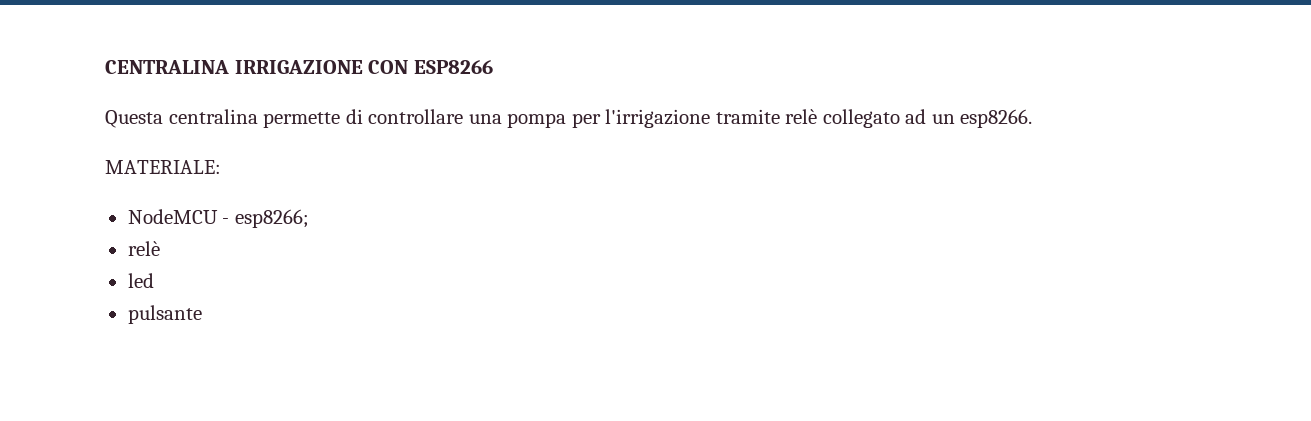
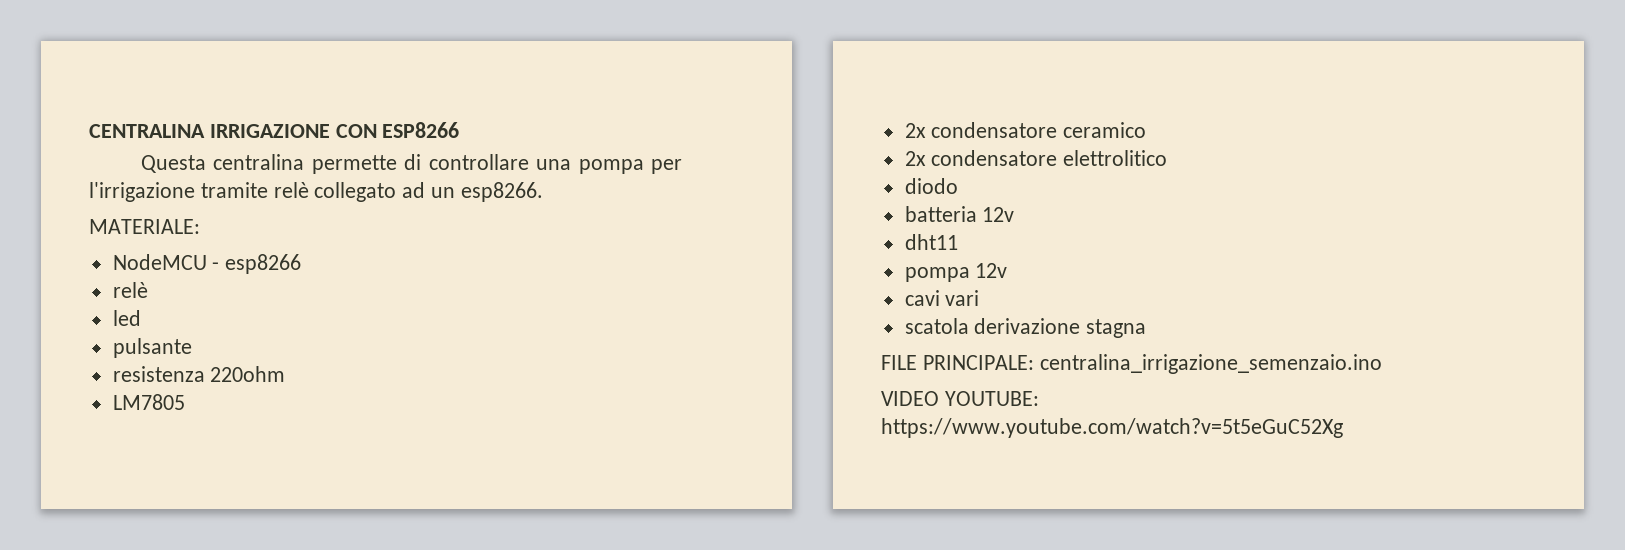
[234,209,309,228] esp8266; -> [225,254,302,274] esp8266
(202, 314) none -> [112,366,286,382] [112,394,185,410] [904,122,1147,138] [904,150,1168,166] [904,178,958,194] [904,206,1015,222] [904,234,958,250] [904,263,1008,282] [904,290,980,306] [904,318,1147,338] [881,354,1382,374] [881,391,1039,406] [881,418,1343,438] // resistenza 220ohm // LM7805 // 2x condensatore ceramico // 2x condensatore elettrolitico // diodo // batteria 12v // dht11 // pompa 12v // cavi vari // scatola derivazione stagna // FILE PRINCIPALE: centralina_irrigazione_semenzaio.ino // VIDEO YOUTUBE: https://www.youtube.com/watch?v=5t5eGuC52Xg

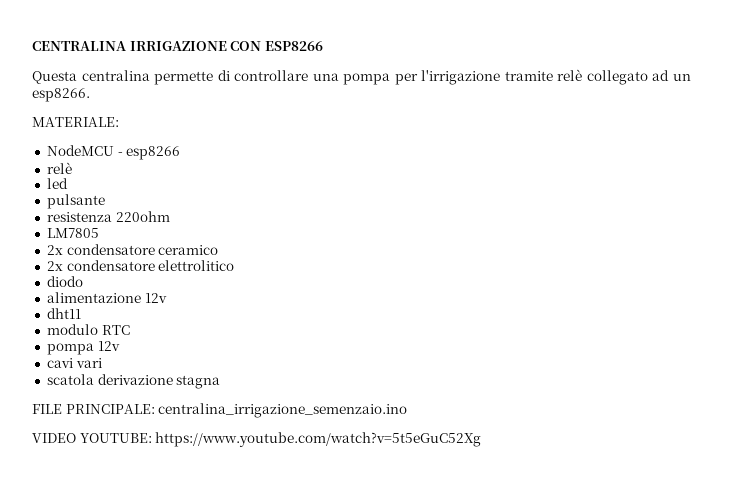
[904,206,977,222] batteria -> [46,292,141,303] alimentazione
(958, 242) none -> [46,324,130,335] // modulo RTC

